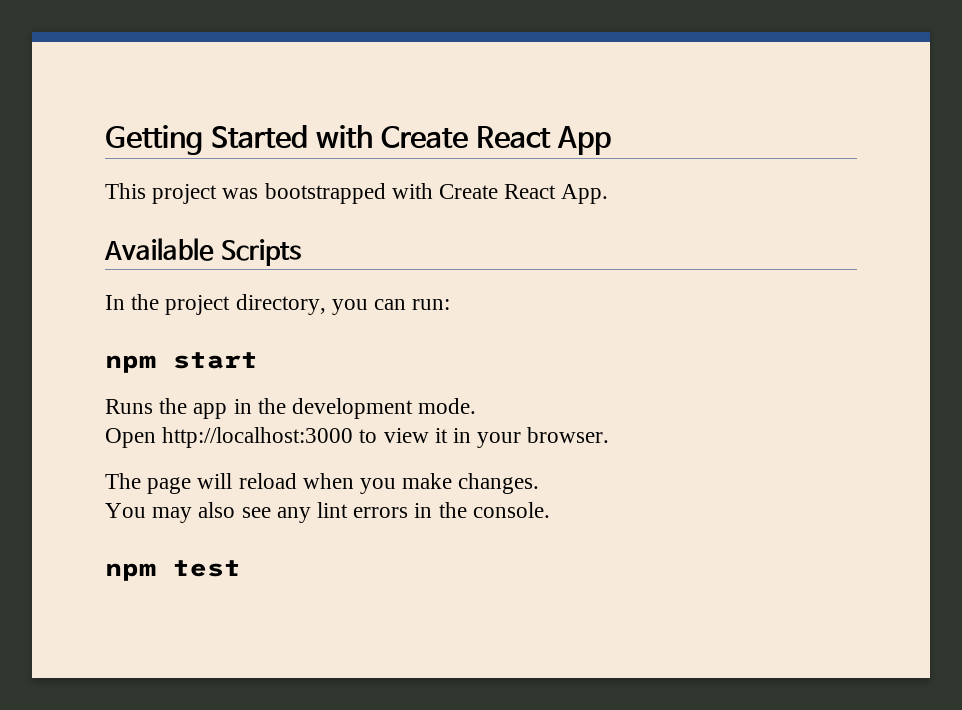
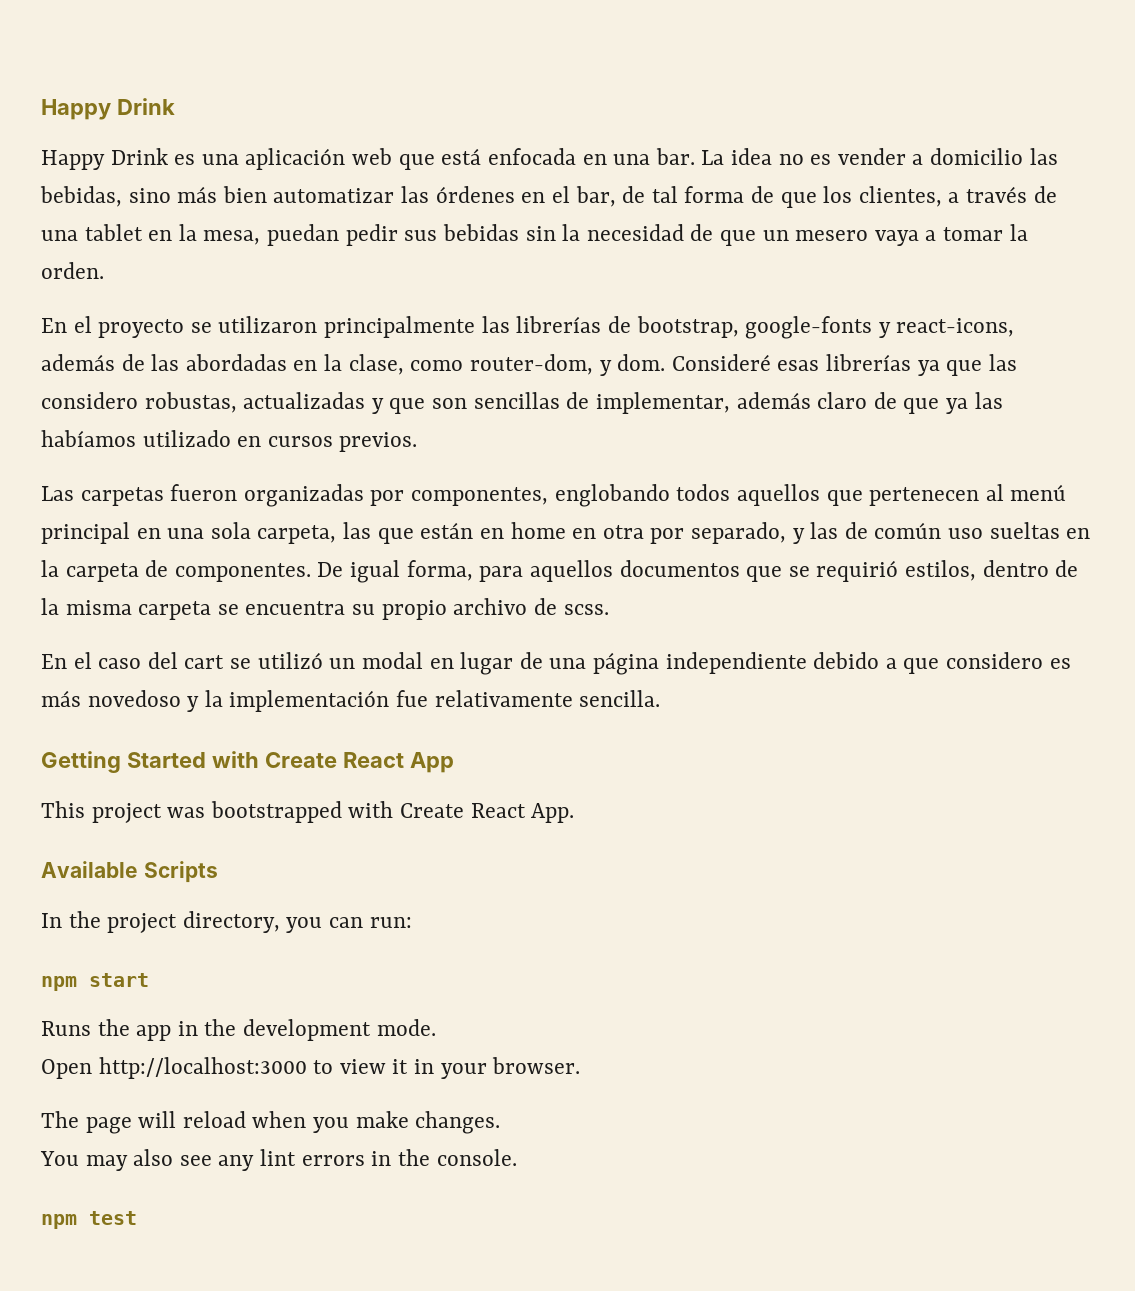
(105, 140) none -> [41,98,175,120] [41,148,1058,170] [40,186,1057,208] [41,224,1028,246] [41,262,104,279] [41,316,1015,339] [41,354,1017,376] [41,392,1003,414] [41,430,418,452] [41,484,1067,507] [41,522,1091,544] [41,560,1079,583] [41,598,609,620] [41,652,1071,675] [41,690,661,712] Happy Drink // Happy Drink es una aplicación web que está enfocada en una bar. La idea no es vender a domicilio las bebidas, sino más bien automatizar las órdenes en el bar, de tal forma de que los clientes, a través de una tablet en la mesa, puedan pedir sus bebidas sin la necesidad de que un mesero vaya a tomar la orden. // En el proyecto se utilizaron principalmente las librerías de bootstrap, google-fonts y react-icons, además de las abordadas en la clase, como router-dom, y dom. Consideré esas librerías ya que las considero robustas, actualizadas y que son sencillas de implementar, además claro de que ya las habíamos utilizado en cursos previos. // Las carpetas fueron organizadas por componentes, englobando todos aquellos que pertenecen al menú principal en una sola carpeta, las que están en home en otra por separado, y las de común uso sueltas en la carpeta de componentes. De igual forma, para aquellos documentos que se requirió estilos, dentro de la misma carpeta se encuentra su propio archivo de scss. // En el caso del cart se utilizó un modal en lugar de una página independiente debido a que considero es más novedoso y la implementación fue relativamente sencilla. //

